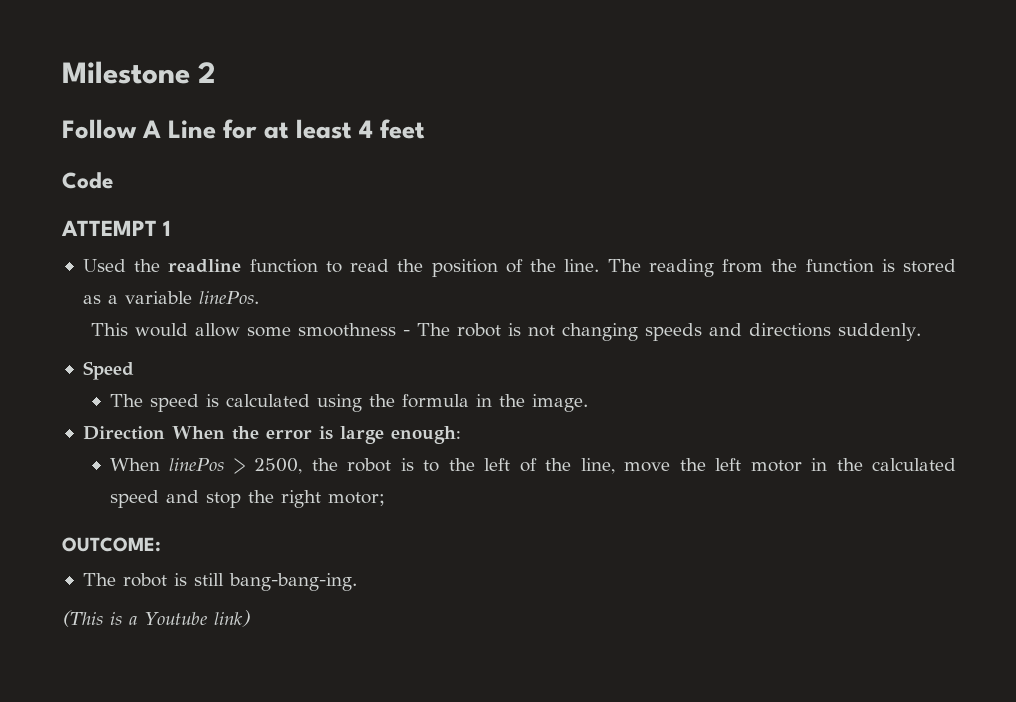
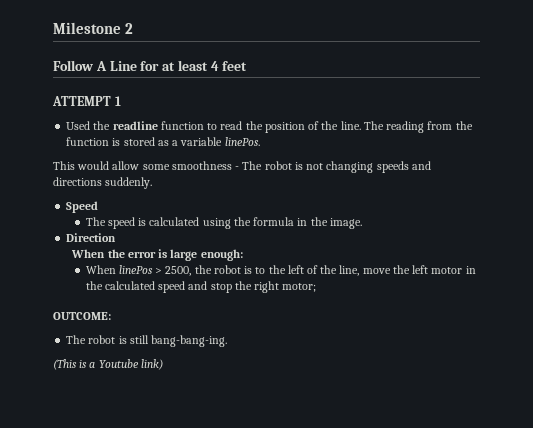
[62,172,113,189] // Code -> (248, 66) none
(165, 433) none -> (117, 237) //

